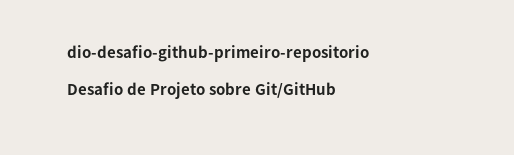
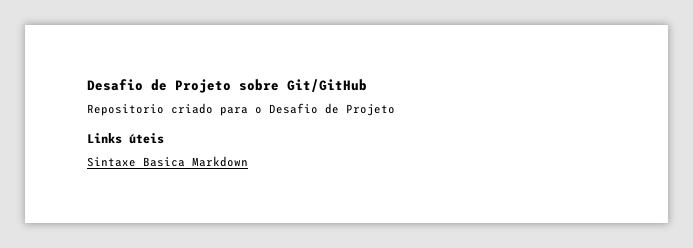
[67,45,369,62] dio-desafio-github-primeiro-repositorio // -> (87, 85) none
(337, 90) none -> [87,103,395,116] [87,133,164,144] [87,156,248,167] // Repositorio criado para o Desafio de Projeto // Links úteis // Sintaxe Basica Markdown

